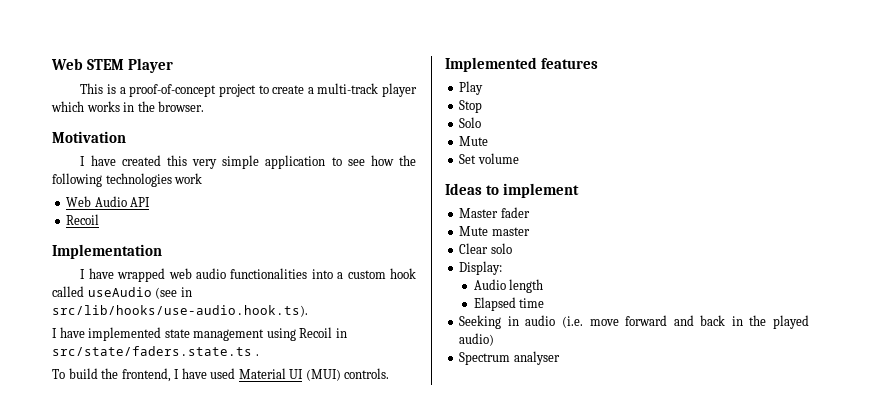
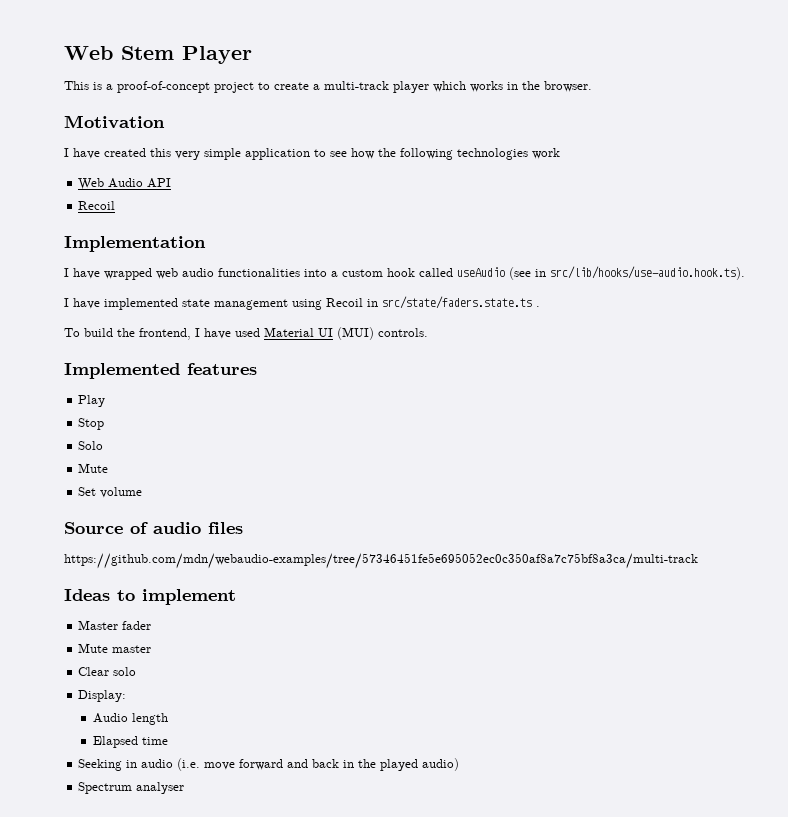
[51,58,125,70] Web STEM -> [64,46,174,60] Web Stem
(519, 158) none -> [64,522,243,534] [64,553,698,569] // Source of audio files // https://github.com/mdn/webaudio-examples/tree/57346451fe5e695052ec0c350af8a7c75bf8a3ca/multi-track

